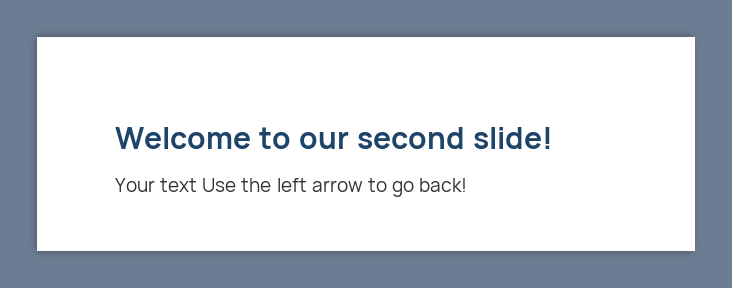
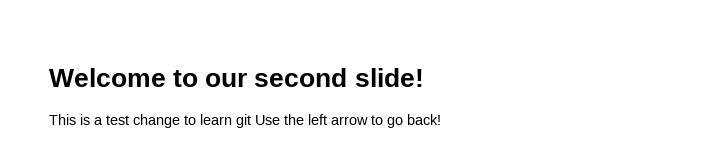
[115,178,198,192] Your text -> [49,114,251,128] This is a test change to learn git

